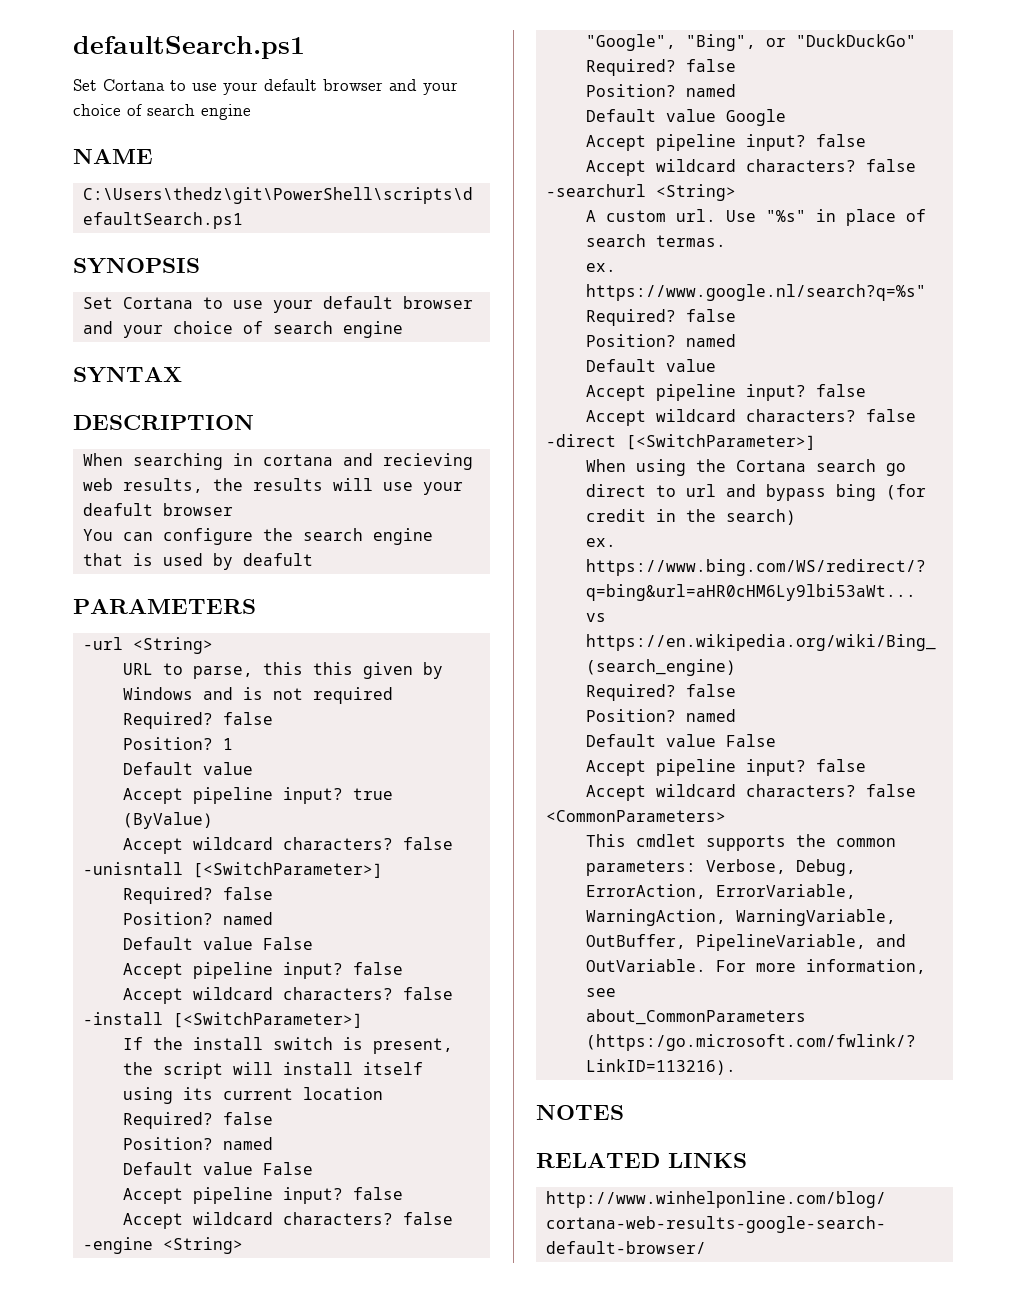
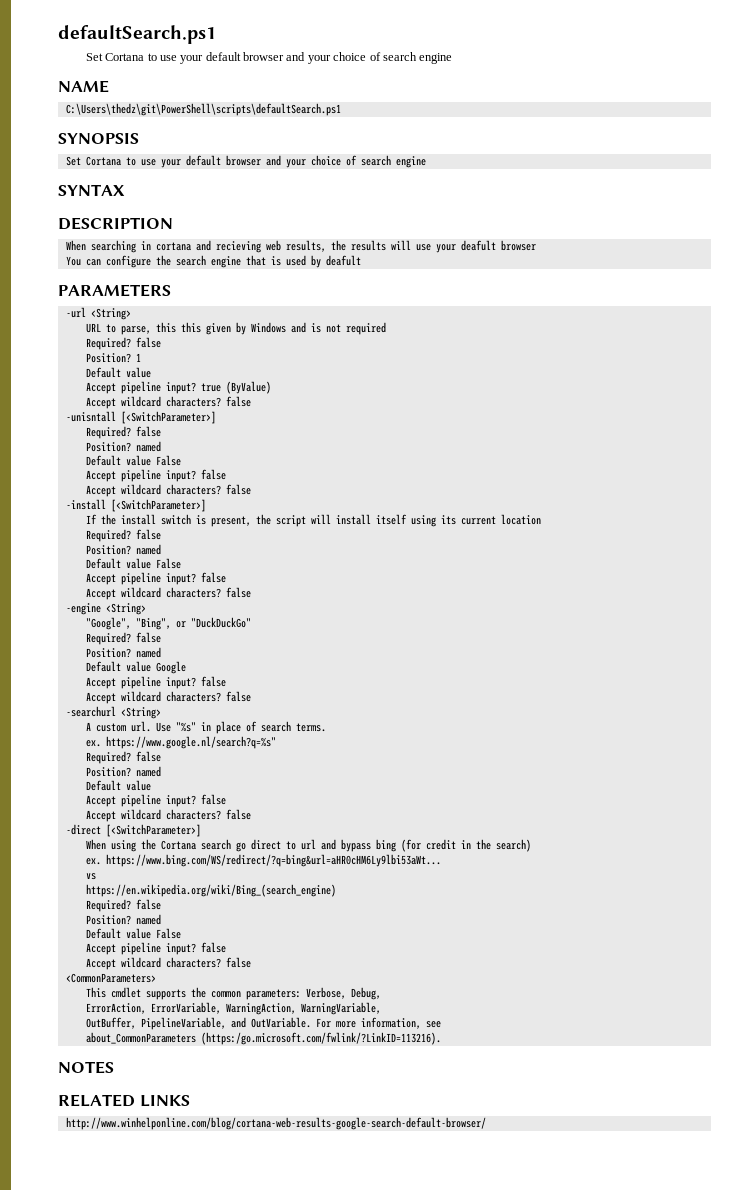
[655,235,726,247] termas. -> [295,723,326,732] terms.

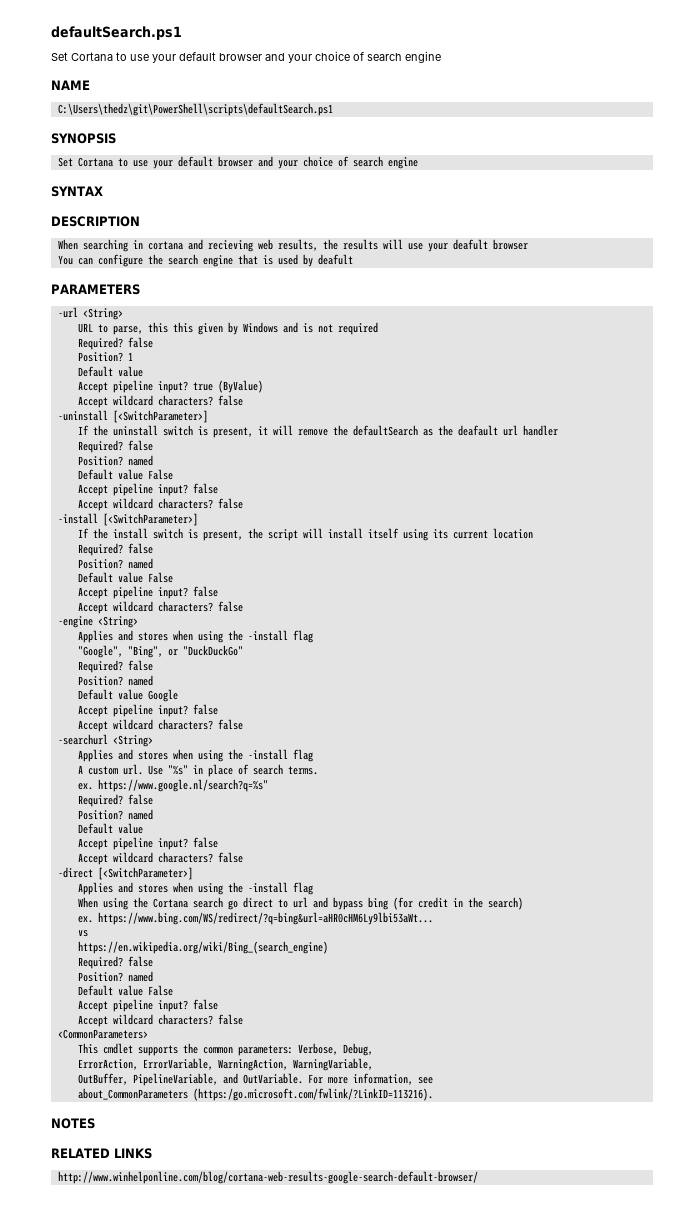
[65,411,216,424] -unisntall [<SwitchParameter>] -> [57,410,208,423] [77,425,558,438] -uninstall [<SwitchParameter>] // If the uninstall switch is present, it will remove the defaultSearch as the deafault url handler
(146, 609) none -> [77,630,313,643] // Applies and stores when using the -install flag
(161, 713) none -> [77,749,313,762] // Applies and stores when using the -install flag
(201, 830) none -> [77,882,313,895] // Applies and stores when using the -install flag

